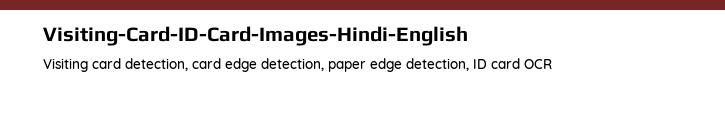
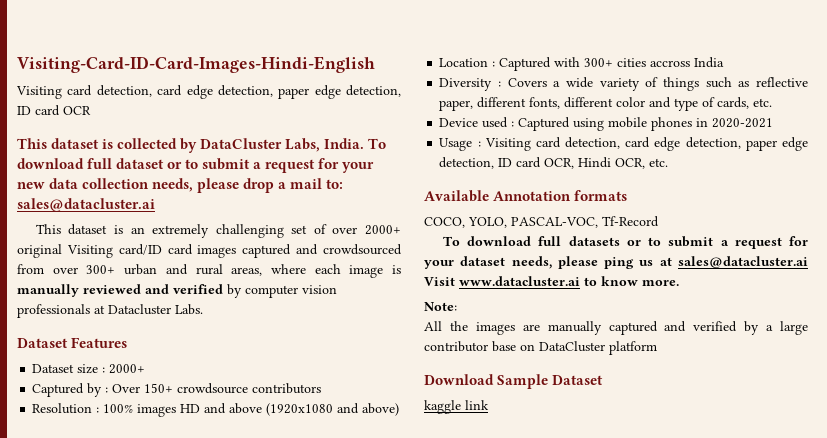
(552, 64) none -> [17,138,387,153] [17,158,375,173] [17,178,344,193] [17,198,155,212] [35,224,401,238] [17,244,402,258] [17,264,401,278] [17,284,337,298] [17,304,203,318] [17,337,128,348] [32,364,146,374] [32,383,322,397] [32,403,400,417] [439,57,725,71] [439,77,808,91] [439,97,773,111] [439,117,774,131] [439,137,809,151] [439,157,669,169] [424,190,628,202] [424,216,659,228] [442,236,808,249] [424,256,808,269] [424,276,679,286] [424,302,457,311] [424,321,808,335] [424,341,657,355] [424,374,604,389] [424,400,489,414] // This dataset is collected by DataCluster Labs, India. To download full dataset or to submit a request for your new data collection needs, please drop a mail to: sales@datacluster.ai // This dataset is an extremely challenging set of over 2000+ original Visiting card/ID card images captured and crowdsourced from over 300+ urban and rural areas, where each image is manually reviewed and verified by computer vision professionals at Datacluster Labs. // Dataset Features // Dataset size : 2000+ // Captured by : Over 150+ crowdsource contributors // Resolution : 100% images HD and above (1920x1080 and above) // Location : Captured with 300+ cities accross India // Diversity : Covers a wide variety of things such as reflective paper, different fonts, different color and type of cards, etc. // Device used : Captured using mobile phones in 2020-2021 // Usage : Visiting card detection, card edge detection, paper edge detection, ID card OCR, Hindi OCR, etc. // Available Annotation formats // COCO, YOLO, PASCAL-VOC, Tf-Record // To download full datasets or to submit a request for your dataset needs, please ping us at sales@datacluster.ai Visit www.datacluster.ai to know more. // Note: // All the images are manually captured and verified by a large contributor base on DataCluster platform // Download Sample Dataset // kaggle link

